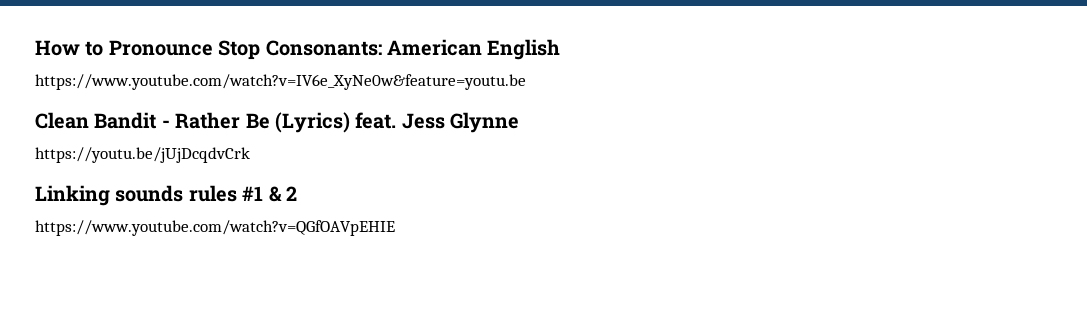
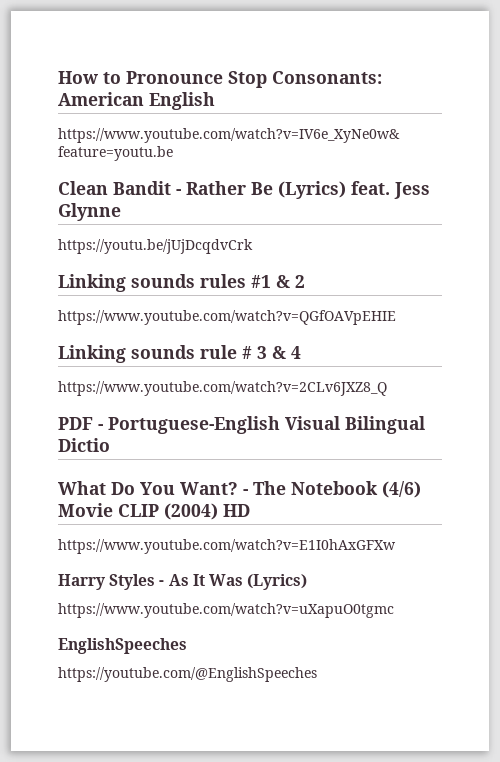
(395, 228) none -> [58,345,301,363] [58,381,387,396] [58,416,425,434] [58,438,110,452] [58,481,421,498] [58,503,250,520] [58,539,396,554] [58,574,308,590] [58,603,394,618] [58,638,187,654] [58,667,317,682] // Linking sounds rule # 3 & 4 // https://www.youtube.com/watch?v=2CLv6JXZ8_Q // PDF - Portuguese-English Visual Bilingual Dictio // What Do You Want? - The Notebook (4/6) Movie CLIP (2004) HD // https://www.youtube.com/watch?v=E1I0hAxGFXw // Harry Styles - As It Was (Lyrics) // https://www.youtube.com/watch?v=uXapuO0tgmc // EnglishSpeeches // https://youtube.com/@EnglishSpeeches

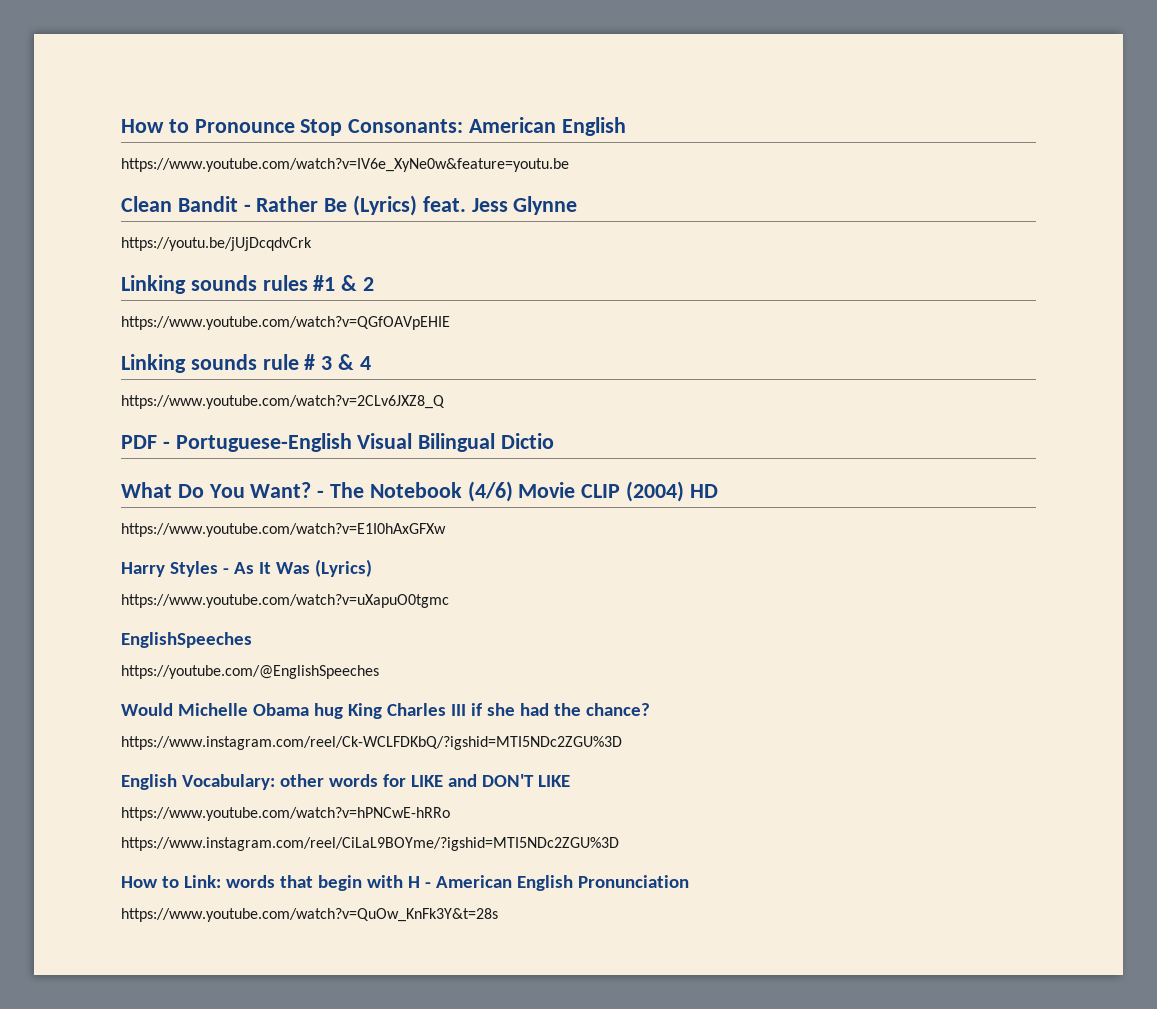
(317, 674) none -> [121,703,650,719] [121,736,622,750] [121,774,570,790] [121,807,450,821] [121,837,619,851] [121,875,689,891] [121,908,498,922] // Would Michelle Obama hug King Charles III if she had the chance? // https://www.instagram.com/reel/Ck-WCLFDKbQ/?igshid=MTI5NDc2ZGU%3D // English Vocabulary: other words for LIKE and DON'T LIKE // https://www.youtube.com/watch?v=hPNCwE-hRRo // https://www.instagram.com/reel/CiLaL9BOYme/?igshid=MTI5NDc2ZGU%3D // How to Link: words that begin with H - American English Pronunciation // https://www.youtube.com/watch?v=QuOw_KnFk3Y&t=28s

